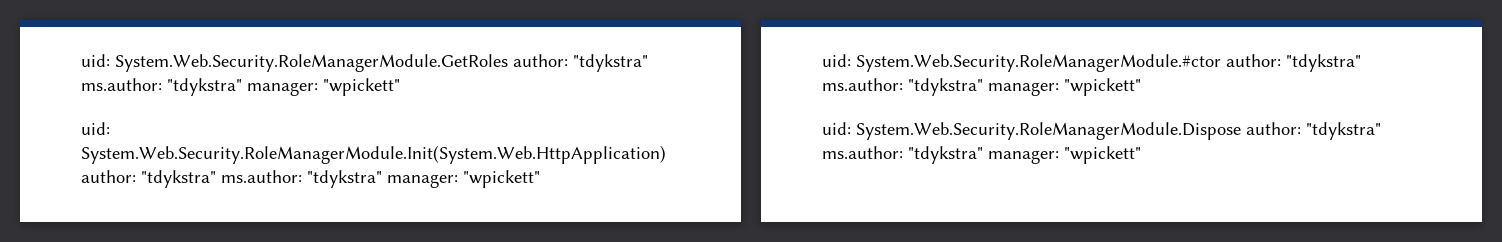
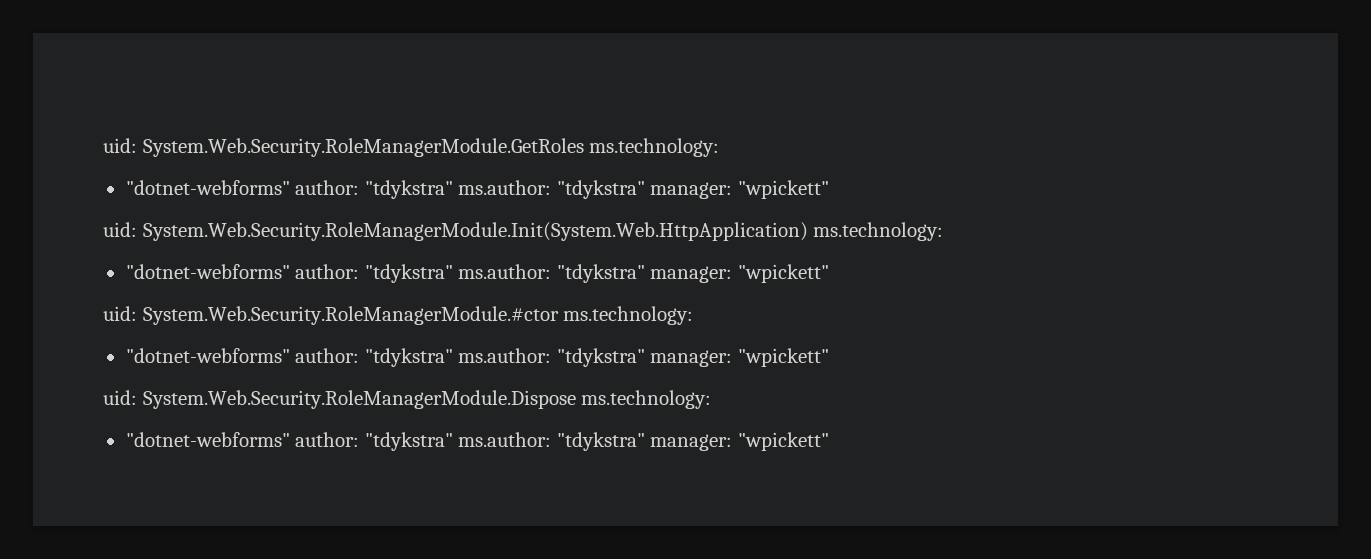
(508, 63) none -> [589,138,720,157] [125,180,290,195] ms.technology: // "dotnet-webforms"
(666, 154) none -> [813,222,944,241] [125,264,290,279] ms.technology: // "dotnet-webforms"
(1221, 63) none -> [563,306,694,325] [125,348,290,363] ms.technology: // "dotnet-webforms"
(1241, 131) none -> [581,390,712,409] [125,432,290,447] ms.technology: // "dotnet-webforms"

